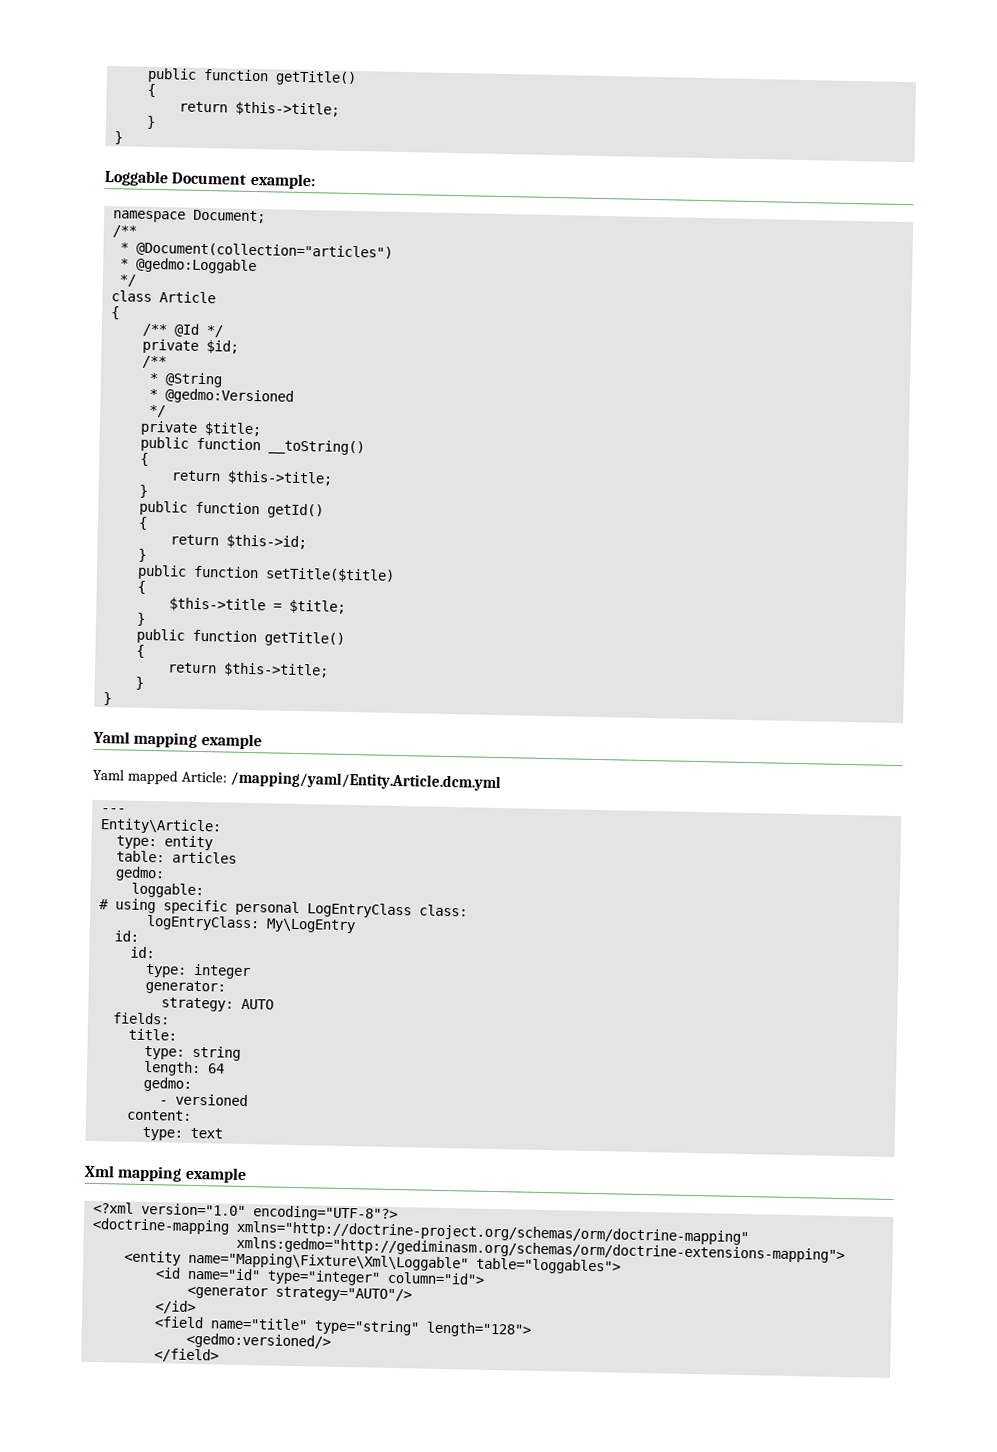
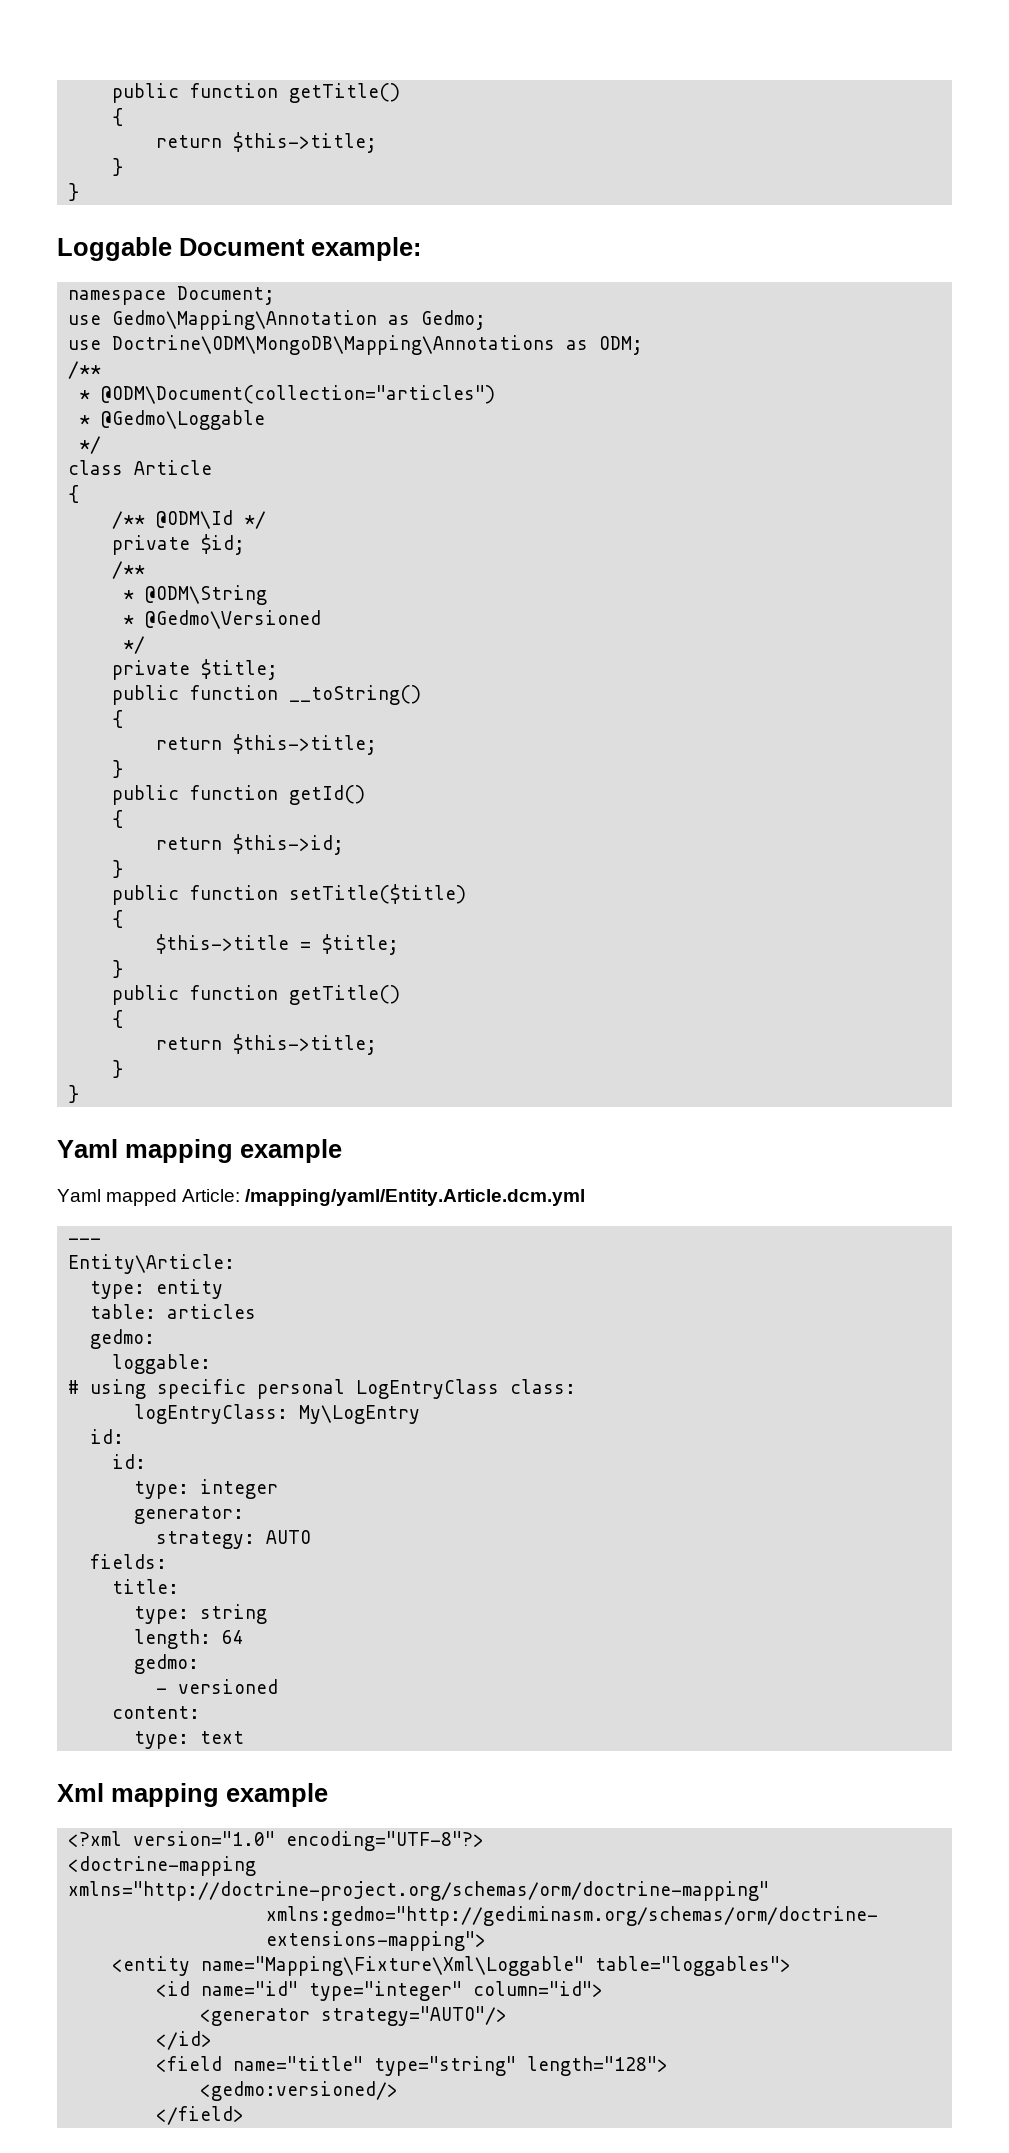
[111,225,137,238] [119,241,393,260] [119,257,257,275] // /** // * @Document(collection="articles") // * @gedmo:Loggable -> [68,310,487,330] [68,335,644,355] [68,361,102,379] [79,385,496,404] [79,410,266,430] // use Gedmo\Mapping\Annotation as Gedmo; // use Doctrine\ODM\MongoDB\Mapping\Annotations as ODM; // /** // * @ODM\Document(collection="articles") // * @Gedmo\Loggable
[173,323,200,337] @Id -> [156,510,234,529] @ODM\Id
[164,372,223,388] [148,388,294,405] @String // * @gedmo:Versioned -> [145,585,268,605] [123,610,322,629] @ODM\String // * @Gedmo\Versioned

